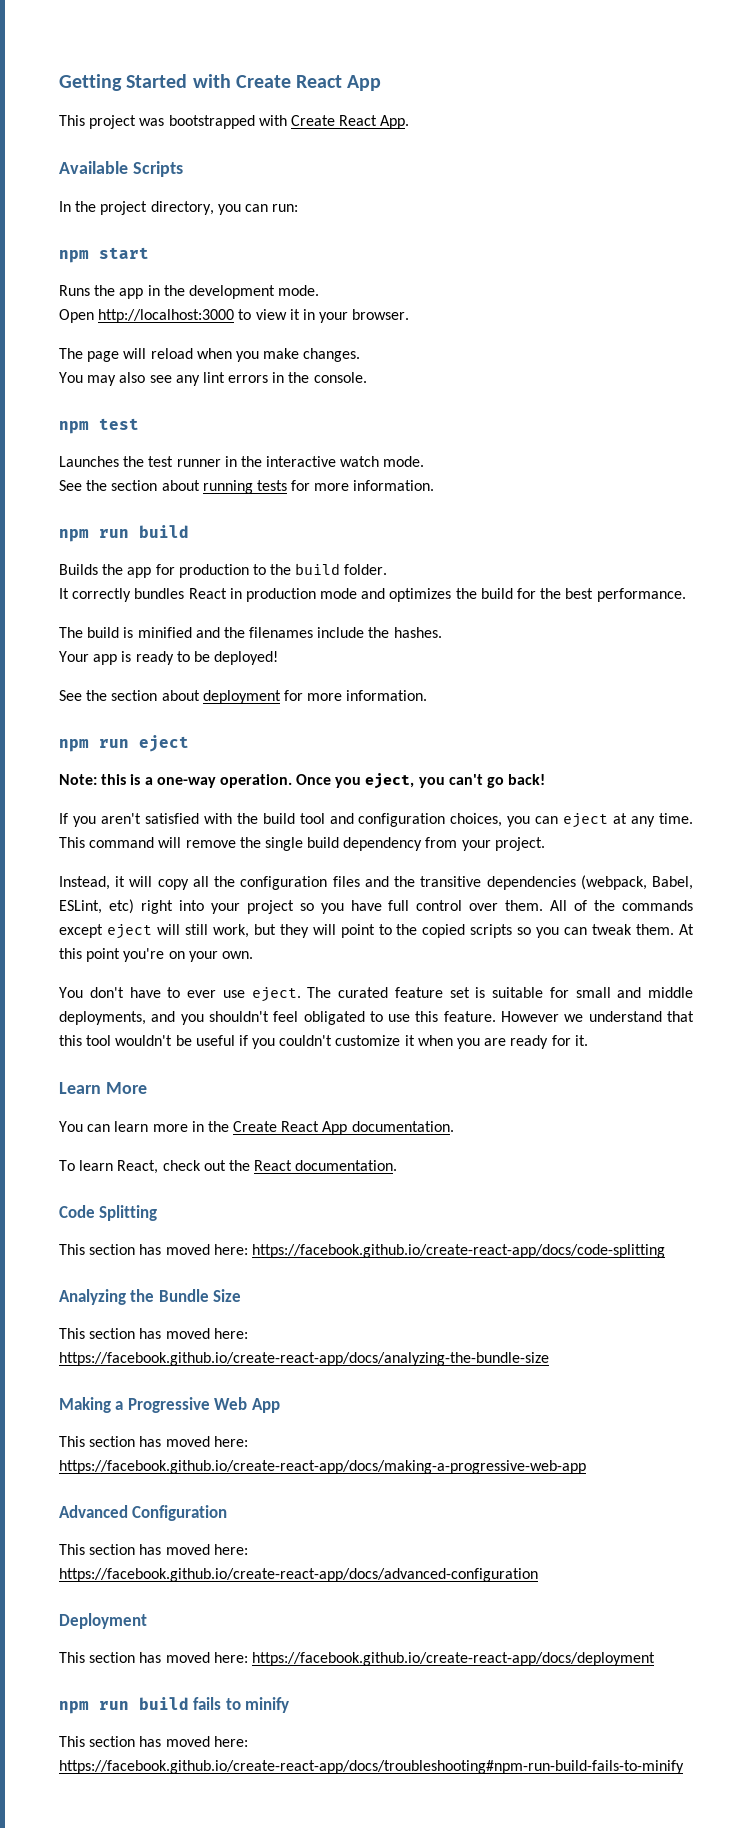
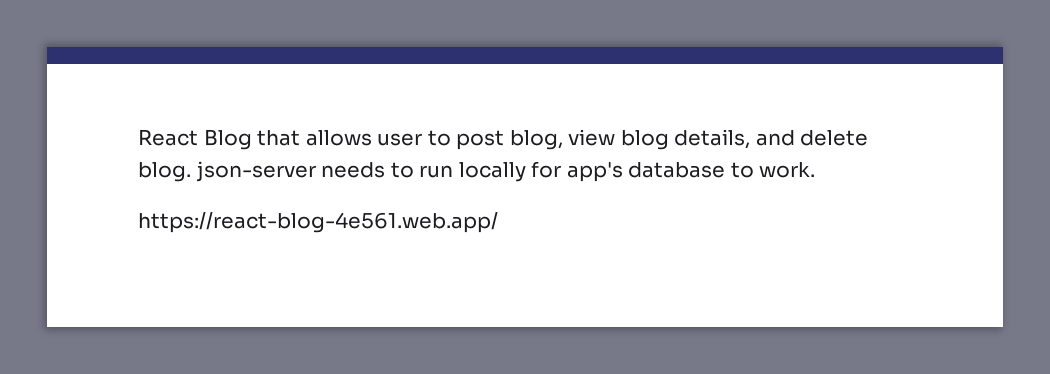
[59,74,382,91] [59,115,410,129] [59,161,183,177] [59,201,299,215] [59,247,149,263] [59,285,320,299] [59,309,410,323] [59,348,361,362] [59,372,367,386] [59,418,139,434] [59,456,425,467] [59,480,435,494] [59,525,189,542] [59,563,388,578] [59,588,686,602] [59,627,442,638] [59,651,279,665] [59,690,428,704] [59,735,189,752] [59,773,546,789] [59,813,693,828] [59,837,545,851] [59,875,693,890] [59,899,693,914] [59,924,695,939] [59,948,253,962] [59,987,693,1002] [59,1011,694,1025] [59,1035,588,1049] [59,1082,147,1094] [59,1121,454,1135] [59,1160,398,1174] [59,1205,158,1221] [59,1244,665,1258] [59,1289,242,1305] [59,1328,248,1339] [59,1352,549,1366] [59,1397,280,1413] [59,1436,248,1447] [59,1460,586,1474] [59,1505,228,1521] [59,1544,248,1555] [59,1568,538,1582] [59,1613,147,1629] [59,1652,655,1666] [59,1697,290,1714] [59,1736,248,1747] [59,1760,684,1774] Getting Started with Create React App // This project was bootstrapped with Create React App. // Available Scripts // In the project directory, you can run: // npm start // Runs the app in the development mode. // Open http://localhost:3000 to view it in your browser. // The page will reload when you make changes. // You may also see any lint errors in the console. // npm test // Launches the test runner in the interactive watch mode. // See the section about running tests for more information. // npm run build // Builds the app for production to the build folder. // It correctly bundles React in production mode and optimizes the build for the best performance. // The build is minified and the filenames include the hashes. // Your app is ready to be deployed! // See the section about deployment for more information. // npm run eject // Note: this is a one-way operation. Once you eject, you can't go back! // If you aren't satisfied with the build tool and configuration choices, you can eject at any time. This command will remove the single build dependency from your project. // Instead, it will copy all the configuration files and the transitive dependencies (webpack, Babel, ESLint, etc) right into your project so you have full control over them. All of the commands except eject will still work, but they will point to the copied scripts so you can tweak them. At this point you're on your own. // You don't have to ever use eject. The curated feature set is suitable for small and middle deployments, and you shouldn't feel obligated to use this feature. However we understand that this tool wouldn't be useful if you couldn't customize it when you are ready for it. // Learn More // You can learn more in the Create React App documentation. // To learn React, check out the React documentation. // Code Splitting // This section has moved here: https://facebook.github.io/create-react-app/docs/code-splitting // Analyzing the Bundle Size // This section has moved here: https://facebook.github.io/create-react-app/docs/analyzing-the-bundle-size // Making a Progressive Web App // This section has moved here: https://facebook.github.io/create-react-app/docs/making-a-progressive-web-app // Advanced Configuration // This section has moved here: https://facebook.github.io/create-react-app/docs/advanced-configuration // Deployment // This section has moved here: https://facebook.github.io/create-react-app/docs/deployment // npm run build fails to minify // This section has moved here: https://facebook.github.io/create-react-app/docs/troubleshooting#npm-run-build-fails-to-minify -> [138,129,869,150] [138,161,816,182] [138,212,498,233] React Blog that allows user to post blog, view blog details, and delete blog. json-server needs to run locally for app's database to work. // https://react-blog-4e561.web.app/

